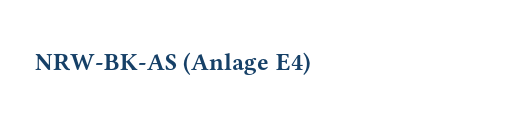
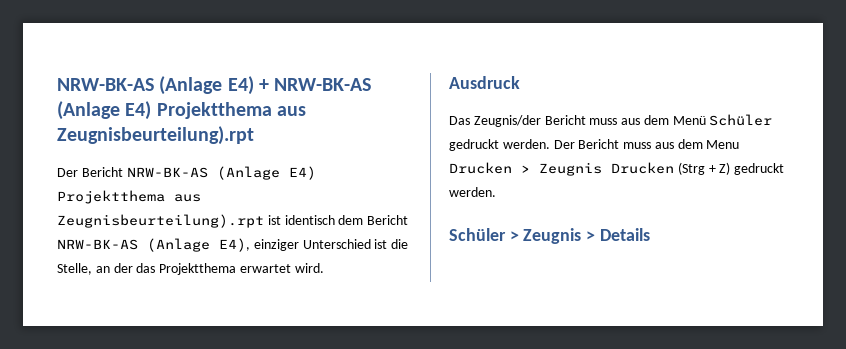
[35,52,311,75] NRW-BK-AS (Anlage E4) -> [57,76,372,95] [57,101,306,120] [57,126,254,145] [57,166,316,180] [57,190,201,204] [57,214,409,228] [57,238,409,252] [57,263,324,275] [449,76,520,89] [449,114,773,127] [449,139,740,151] [449,162,785,176] [449,187,496,197] [449,228,650,244] NRW-BK-AS (Anlage E4) + NRW-BK-AS (Anlage E4) Projektthema aus Zeugnisbeurteilung).rpt // Der Bericht NRW-BK-AS (Anlage E4) Projektthema aus Zeugnisbeurteilung).rpt ist identisch dem Bericht NRW-BK-AS (Anlage E4), einziger Unterschied ist die Stelle, an der das Projektthema erwartet wird. // Ausdruck // Das Zeugnis/der Bericht muss aus dem Menü Schüler gedruckt werden. Der Bericht muss aus dem Menu Drucken > Zeugnis Drucken (Strg + Z) gedruckt werden. // Schüler > Zeugnis > Details

